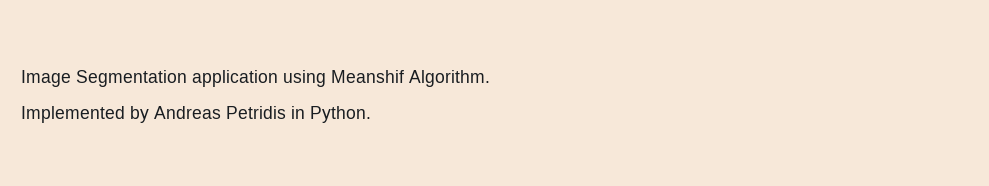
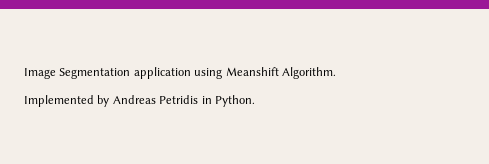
[331,70,404,83] Meanshif -> [225,67,279,76] Meanshift

